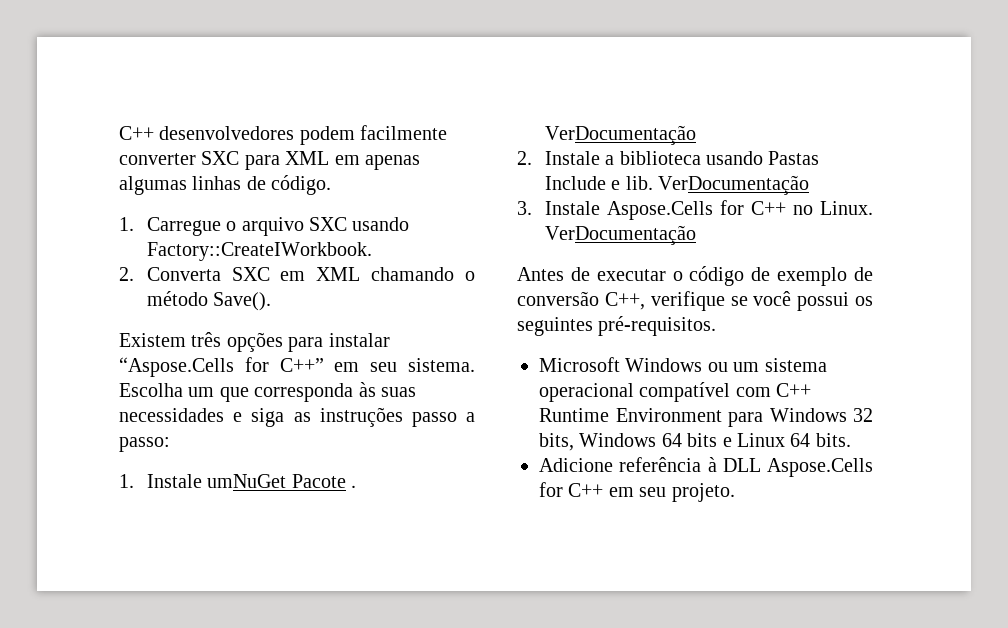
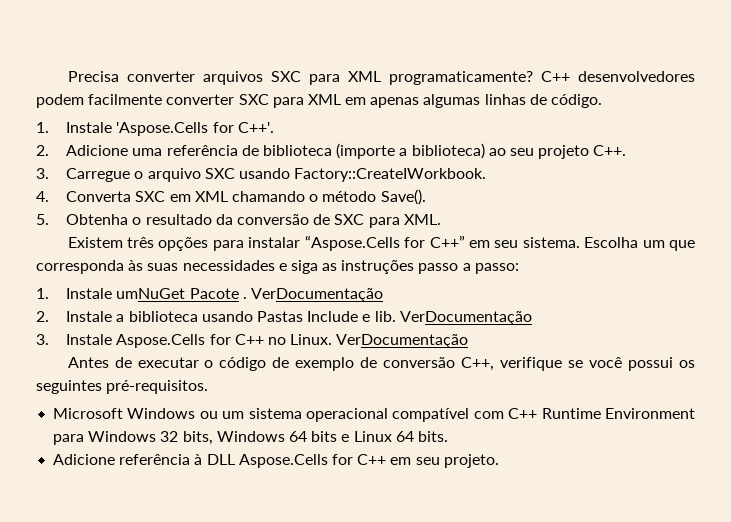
(119, 133) none -> [67,71,533,85] Precisa converter arquivos SXC para XML programaticamente?
(134, 224) none -> [66,122,274,136] [36,143,627,159] [36,168,49,179] Instale 'Aspose.Cells for C++'. // 2. Adicione uma referência de biblioteca (importe a biblioteca) ao seu projeto C++. // 3.
[119,267,134,281] 2. -> [36,191,49,202] 4.
(272, 301) none -> [36,214,441,228] // 5. Obtenha o resultado da conversão de SXC para XML.

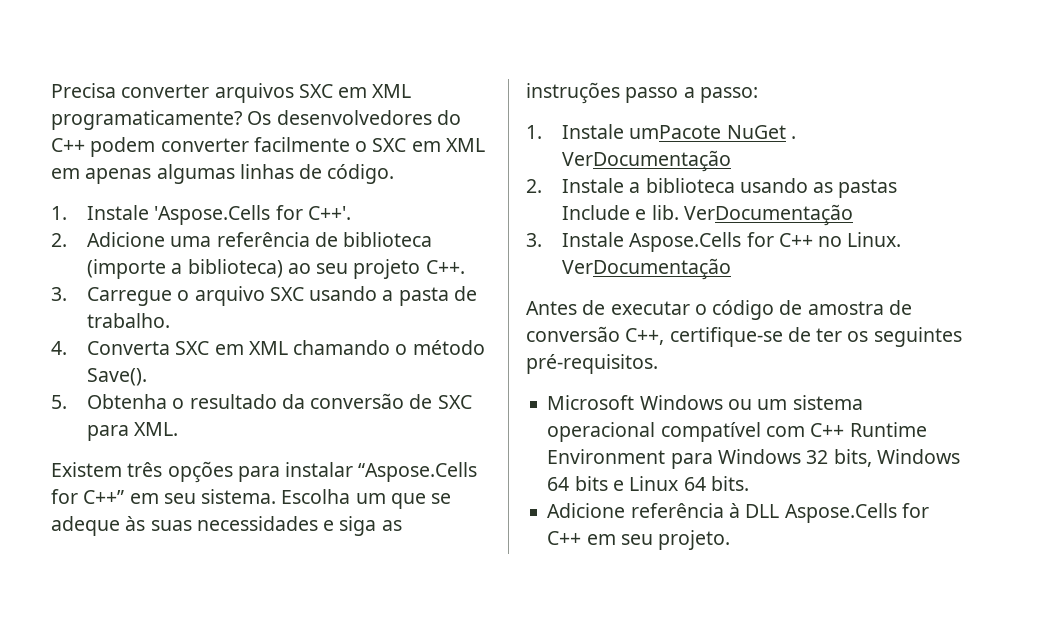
[308,74,340,85] para -> [338,87,368,98] em
[540,71,696,82] [36,94,304,108] C++ desenvolvedores podem facilmente converter SXC para -> [247,110,461,125] [51,137,441,157] Os desenvolvedores do C++ podem converter facilmente o SXC em
[294,168,487,182] Factory::CreateIWorkbook. -> [382,286,477,306] [87,313,171,328] a pasta de trabalho.
[36,260,124,274] corresponda -> [431,493,452,504] [51,516,120,536] se adeque
[116,288,239,299] umNuGet Pacote -> [629,125,786,139] umPacote NuGet
[257,311,304,322] Pastas -> [813,179,898,198] as pastas
[295,357,355,371] exemplo -> [807,301,884,315] amostra
[500,357,674,371] verifique se você possui -> [669,327,843,347] certifique-se de ter

